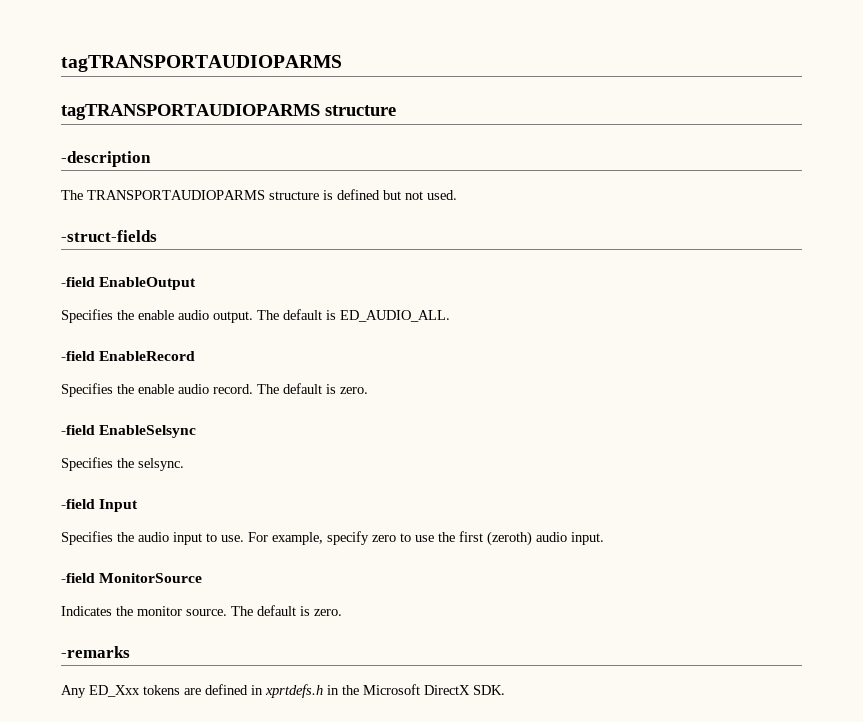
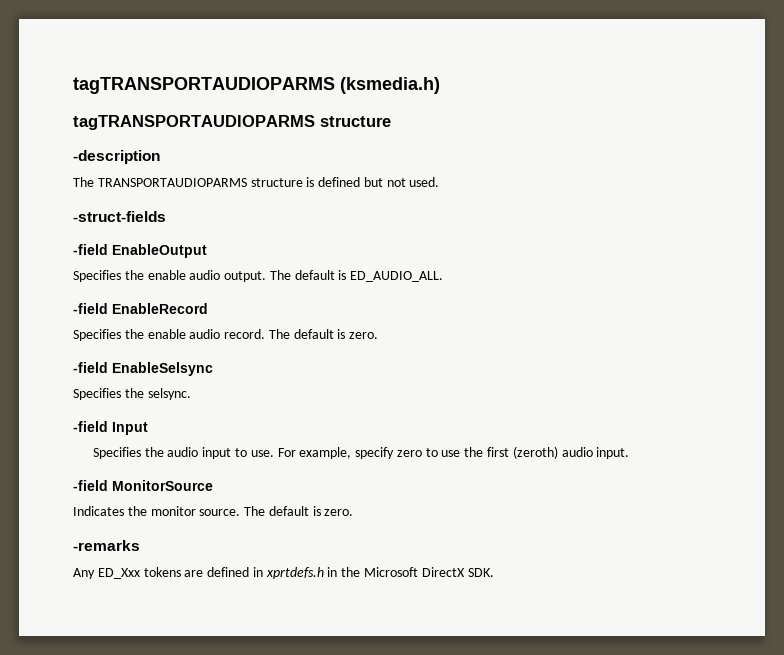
[61,55,342,72] tagTRANSPORTAUDIOPARMS -> [73,77,440,94] tagTRANSPORTAUDIOPARMS (ksmedia.h)

